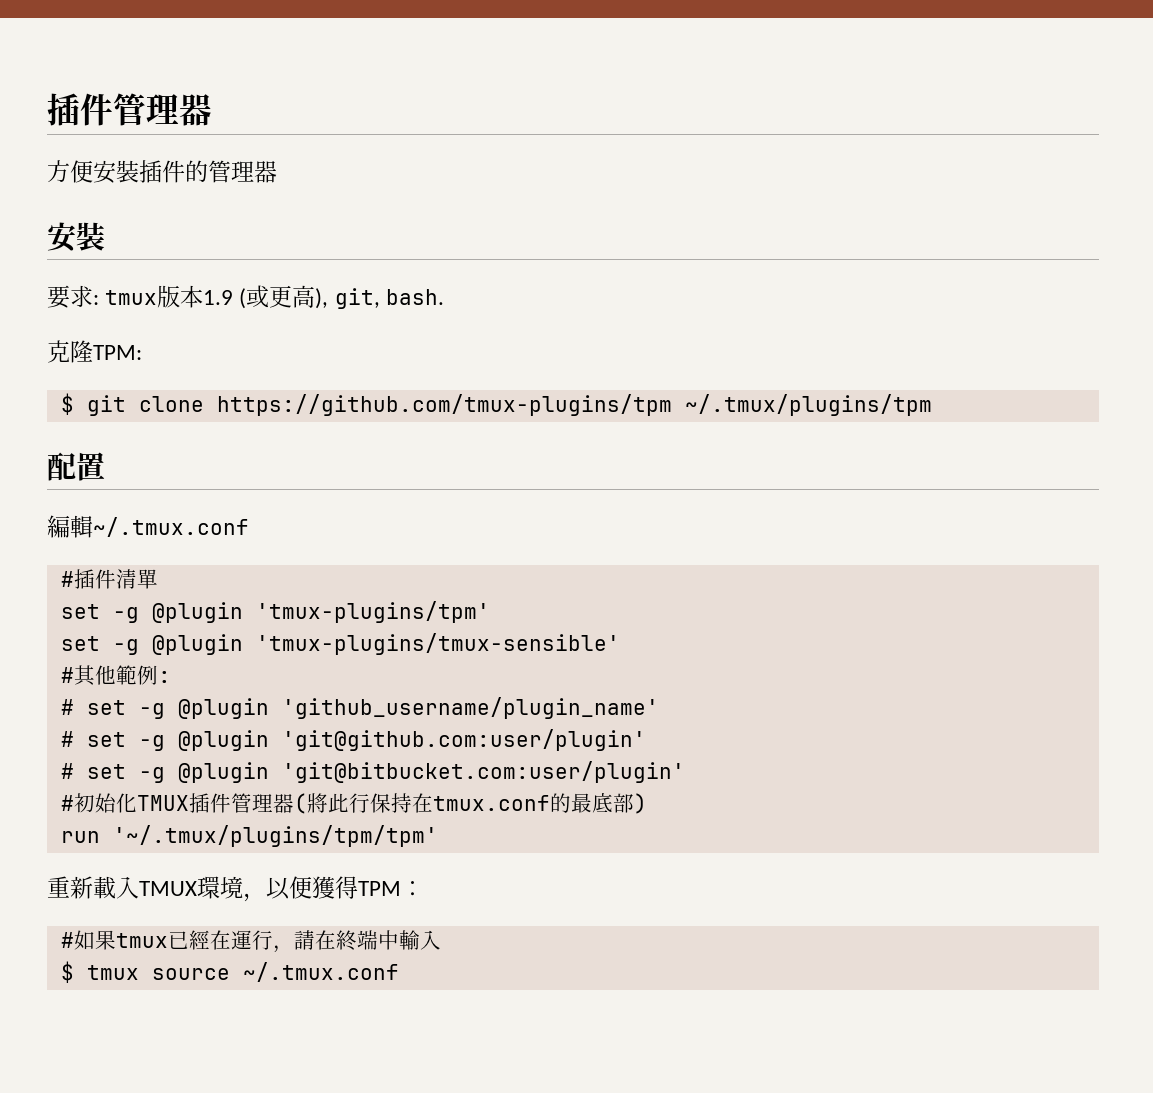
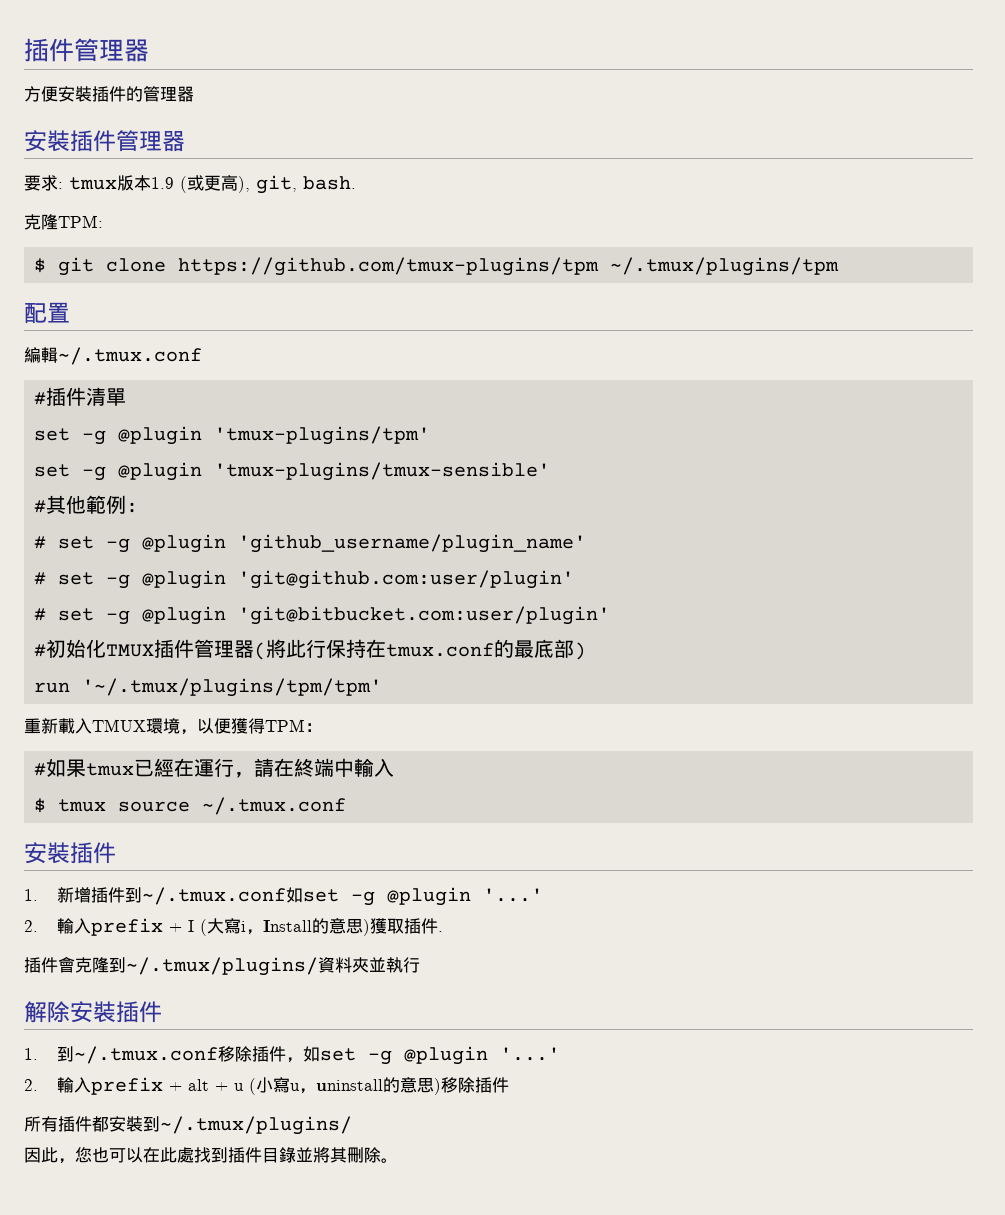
(105, 236) none -> [70,130,185,152] 插件管理器
(399, 972) none -> [24,842,116,864] [24,887,544,906] [24,918,444,936] [24,956,420,976] [24,1001,162,1023] [24,1046,561,1065] [24,1077,510,1095] [24,1116,352,1135] [24,1147,398,1164] // 安裝插件 // 1.新增插件到~/.tmux.conf如set -g @plugin '...' // 2.輸入prefix + I (大寫i，Install的意思)獲取插件. // 插件會克隆到~/.tmux/plugins/資料夾並執行 // 解除安裝插件 // 1.到~/.tmux.conf移除插件，如set -g @plugin '...' // 2.輸入prefix + alt + u (小寫u，uninstall的意思)移除插件 // 所有插件都安裝到~/.tmux/plugins/ // 因此，您也可以在此處找到插件目錄並將其刪除。

